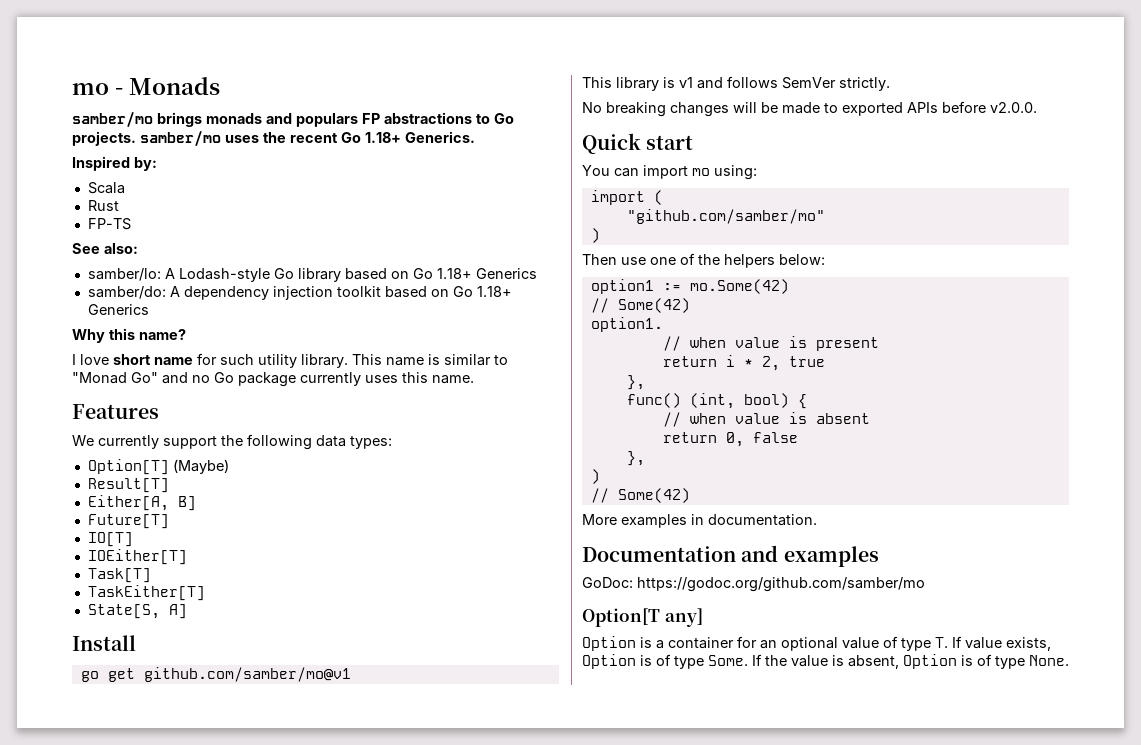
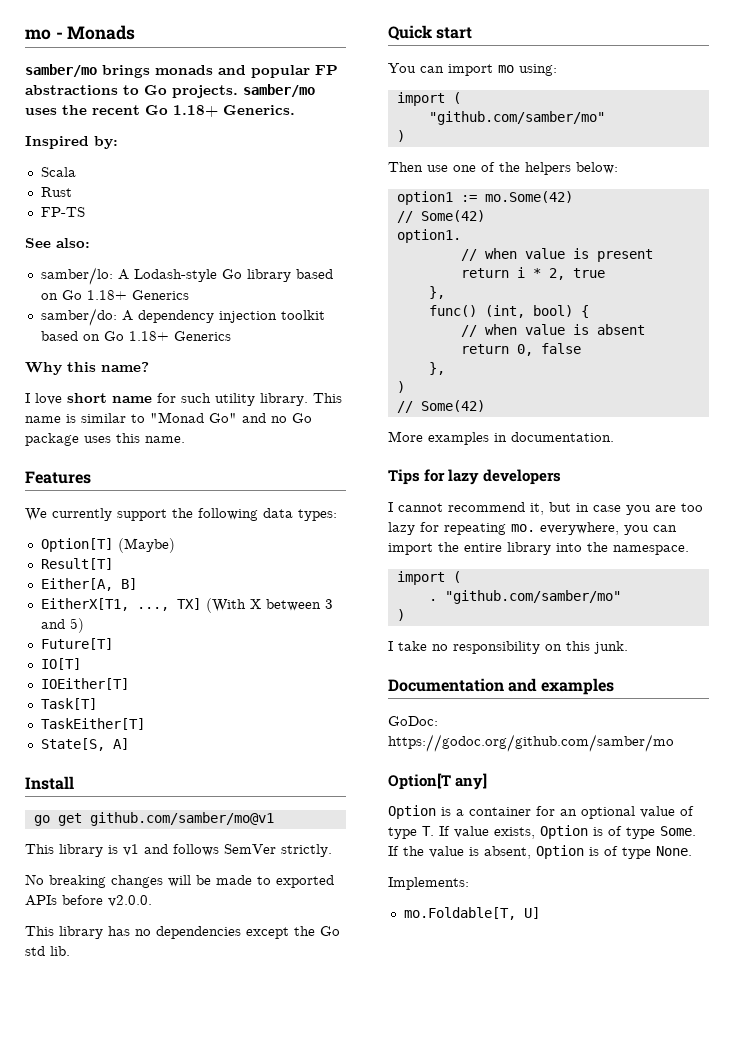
[296,113,358,127] populars -> [251,65,310,78] popular
[300,372,361,386] currently -> (79, 439) none
(196, 503) none -> [40,598,333,613] [40,618,84,633] // EitherX[T1, ..., TX] (With X between 3 and 5)
(1037, 107) none -> [25,926,340,939] [25,946,70,956] // This library has no dependencies except the Go std lib.
(817, 520) none -> [388,469,562,485] [388,502,703,515] [388,522,677,535] [388,542,689,555] [396,571,461,585] [428,590,621,604] [396,609,405,621] [388,641,628,654] // Tips for lazy developers // I cannot recommend it, but in case you are too lazy for repeating mo. everywhere, you can import the entire library into the namespace. // import ( // . "github.com/samber/mo" // ) // I take no responsibility on this junk.
(1069, 660) none -> [388,877,469,890] [403,907,540,920] // Implements: // mo.Foldable[T, U]

